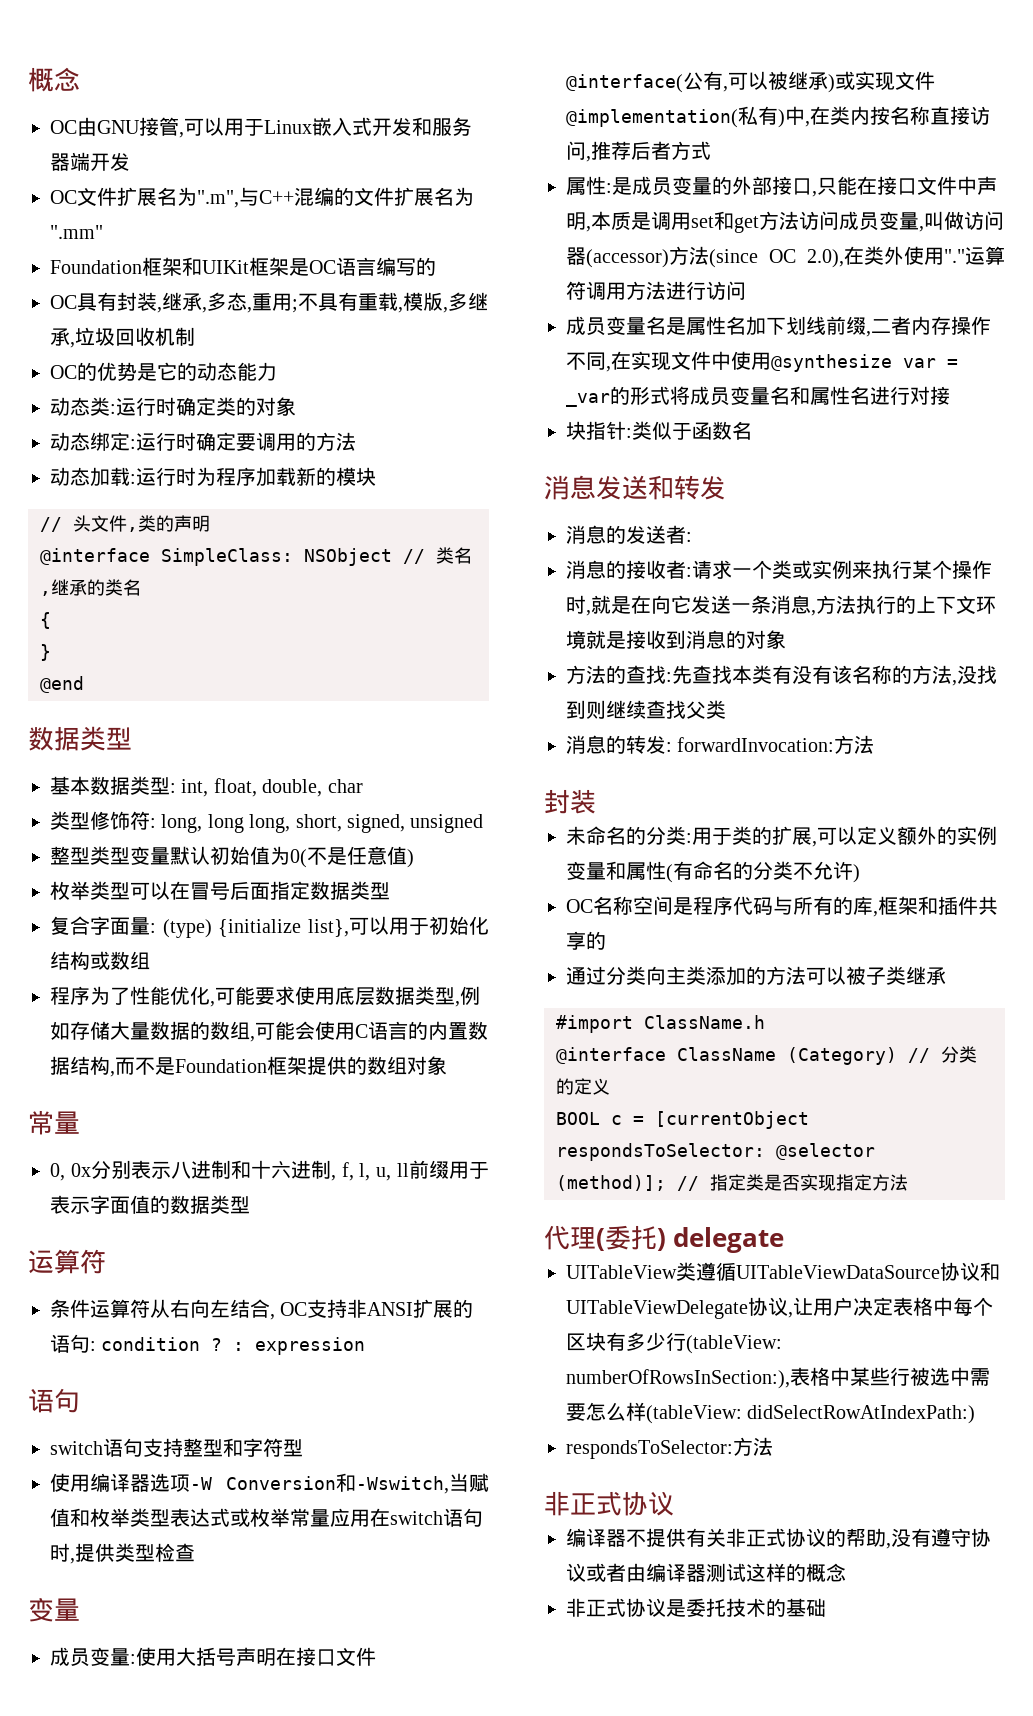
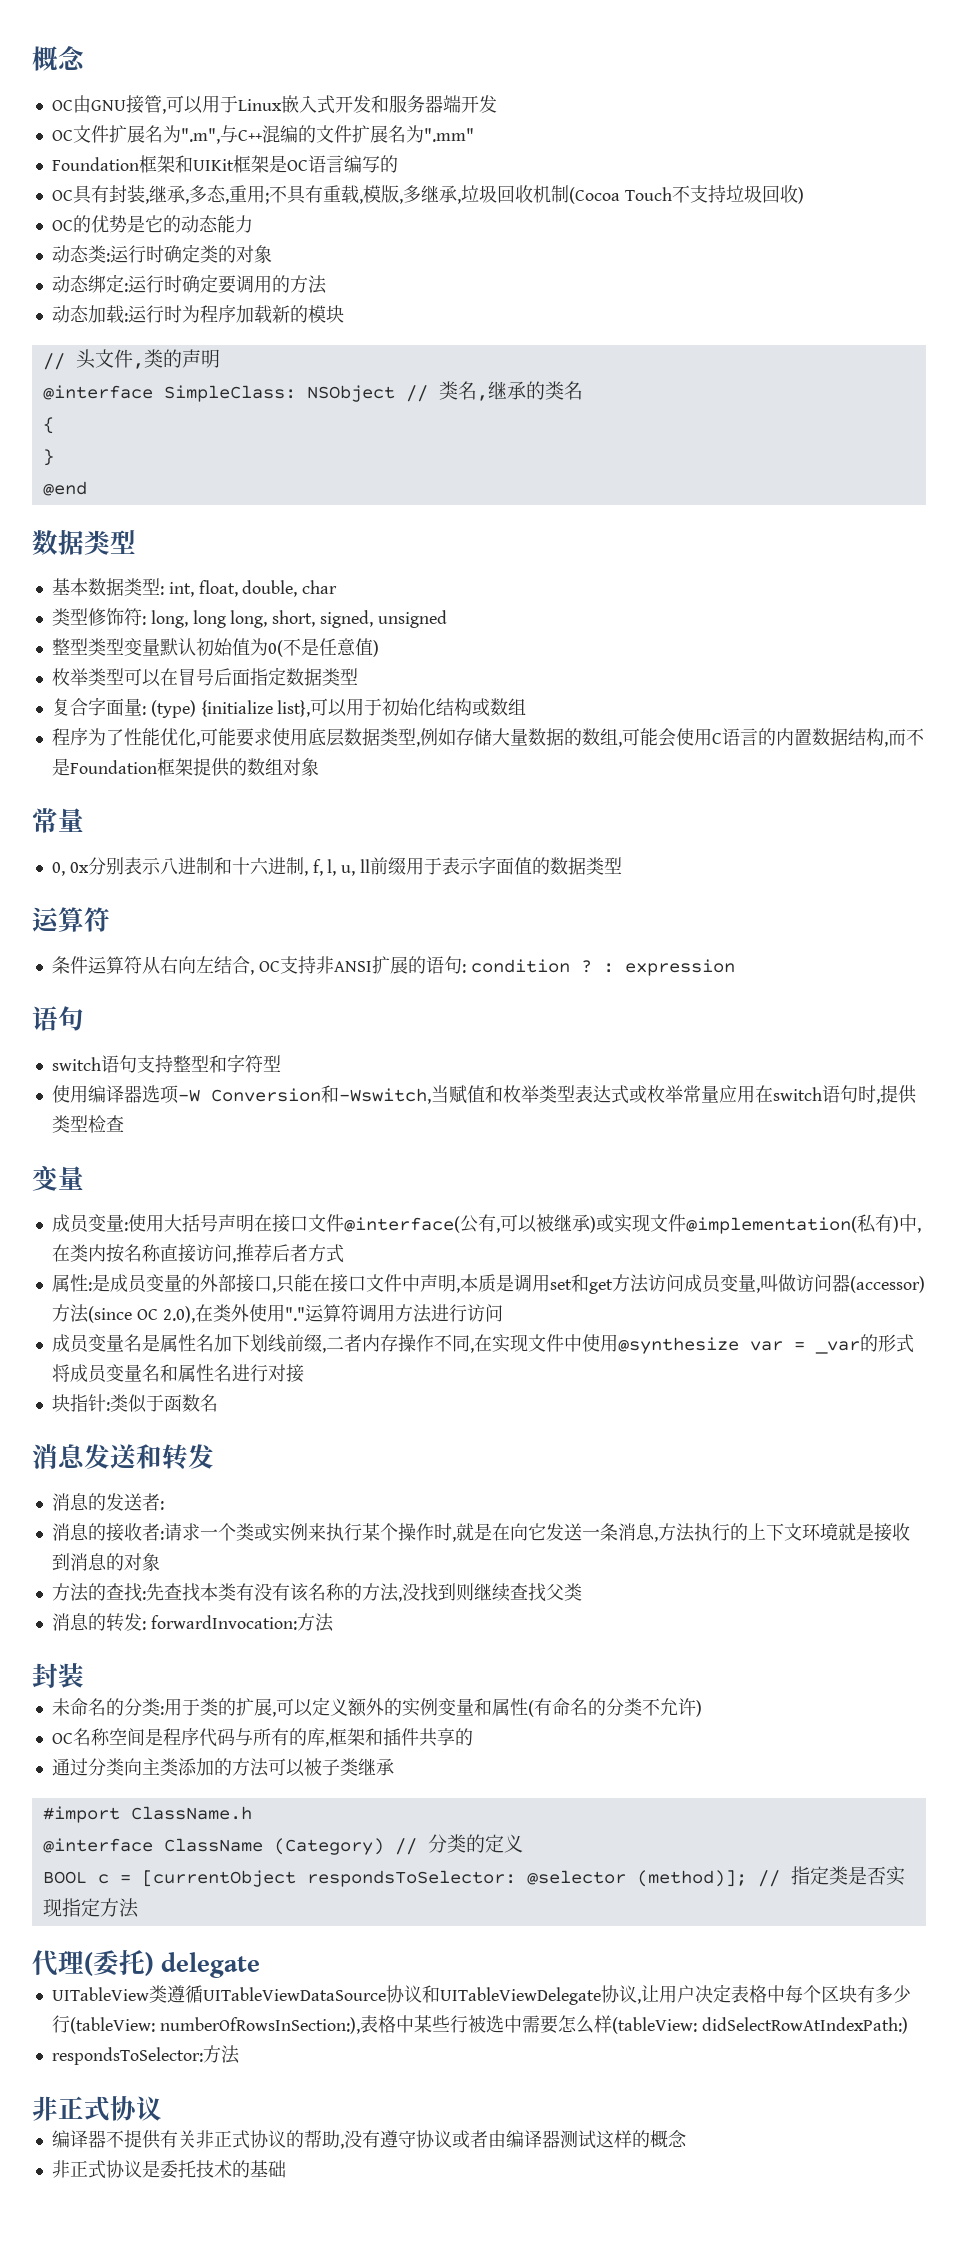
(195, 336) none -> [568,185,804,204] (Cocoa Touch不支持垃圾回收)

